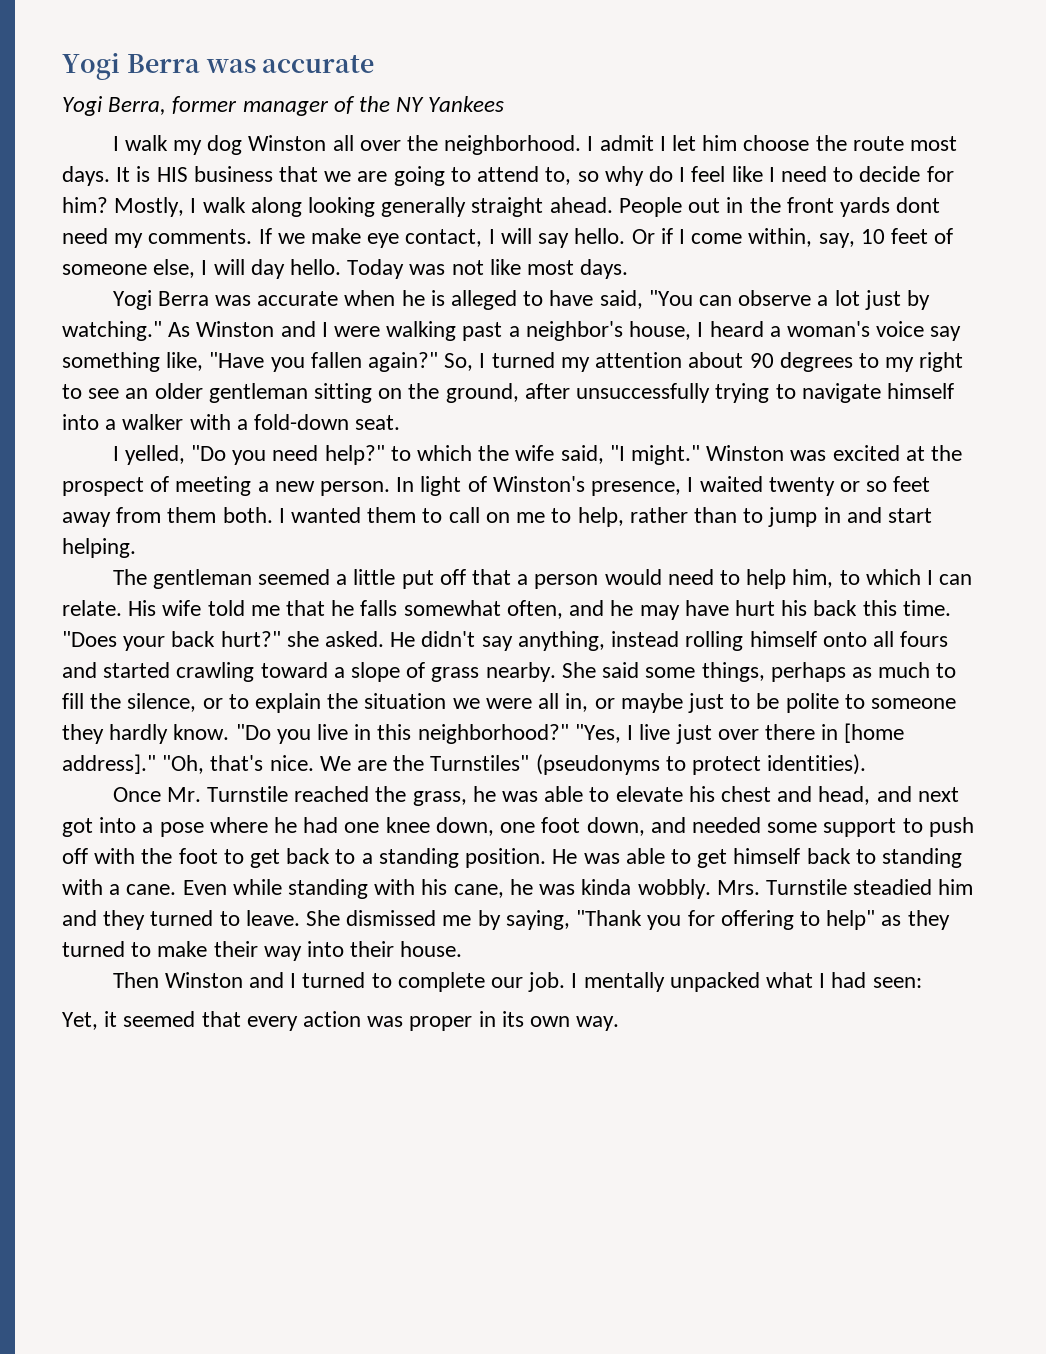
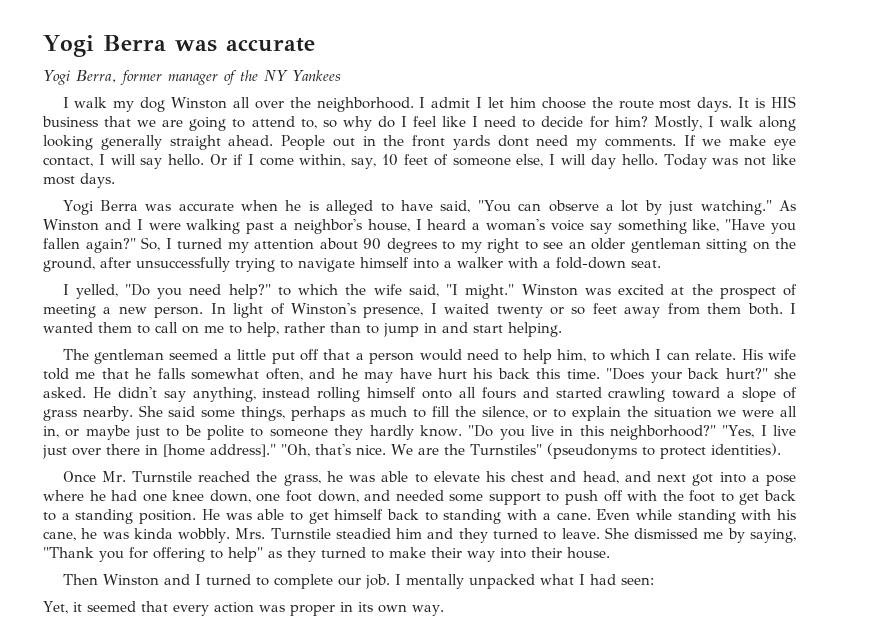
[864,290,931,310] just by -> [644,200,694,215] by just

